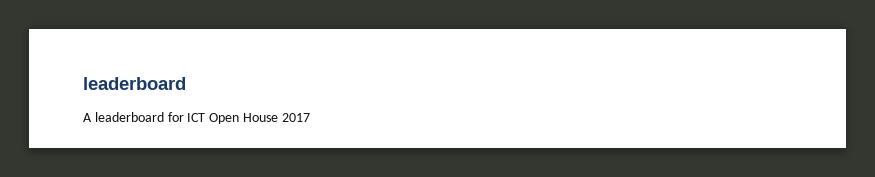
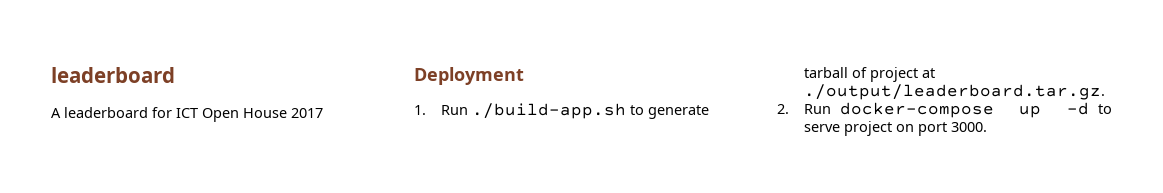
(310, 117) none -> [414,67,524,85] [414,103,709,119] [803,67,935,82] [803,84,1105,100] [777,102,1112,118] [803,121,987,136] // Deployment // 1. Run ./build-app.sh to generate tarball of project at ./output/leaderboard.tar.gz. // 2. Run docker-compose up -d to serve project on port 3000.

